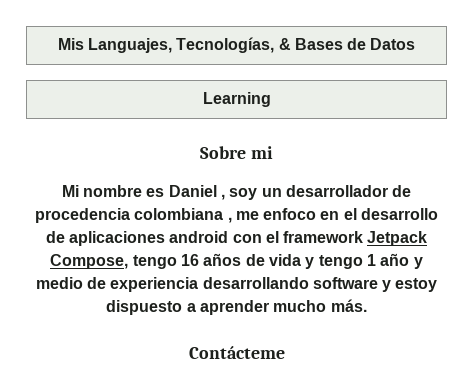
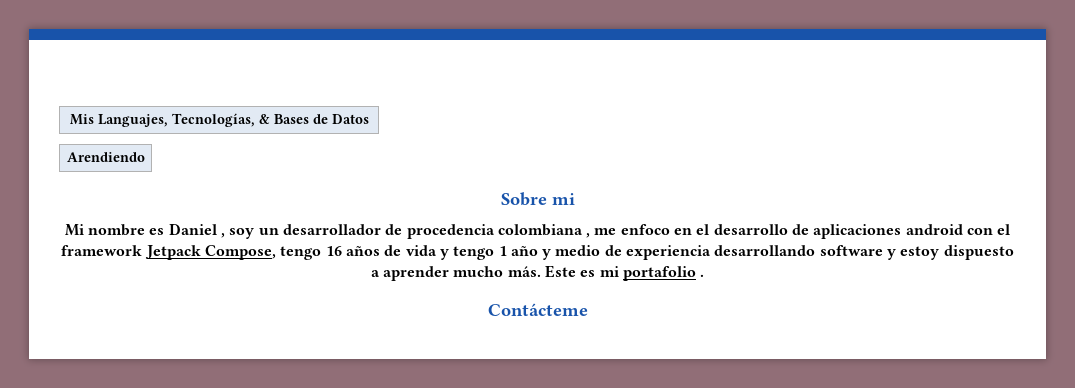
[202,92,271,107] Learning -> [66,152,145,162] Arendiendo
(367, 305) none -> [545,265,705,281] Este es mi portafolio .

